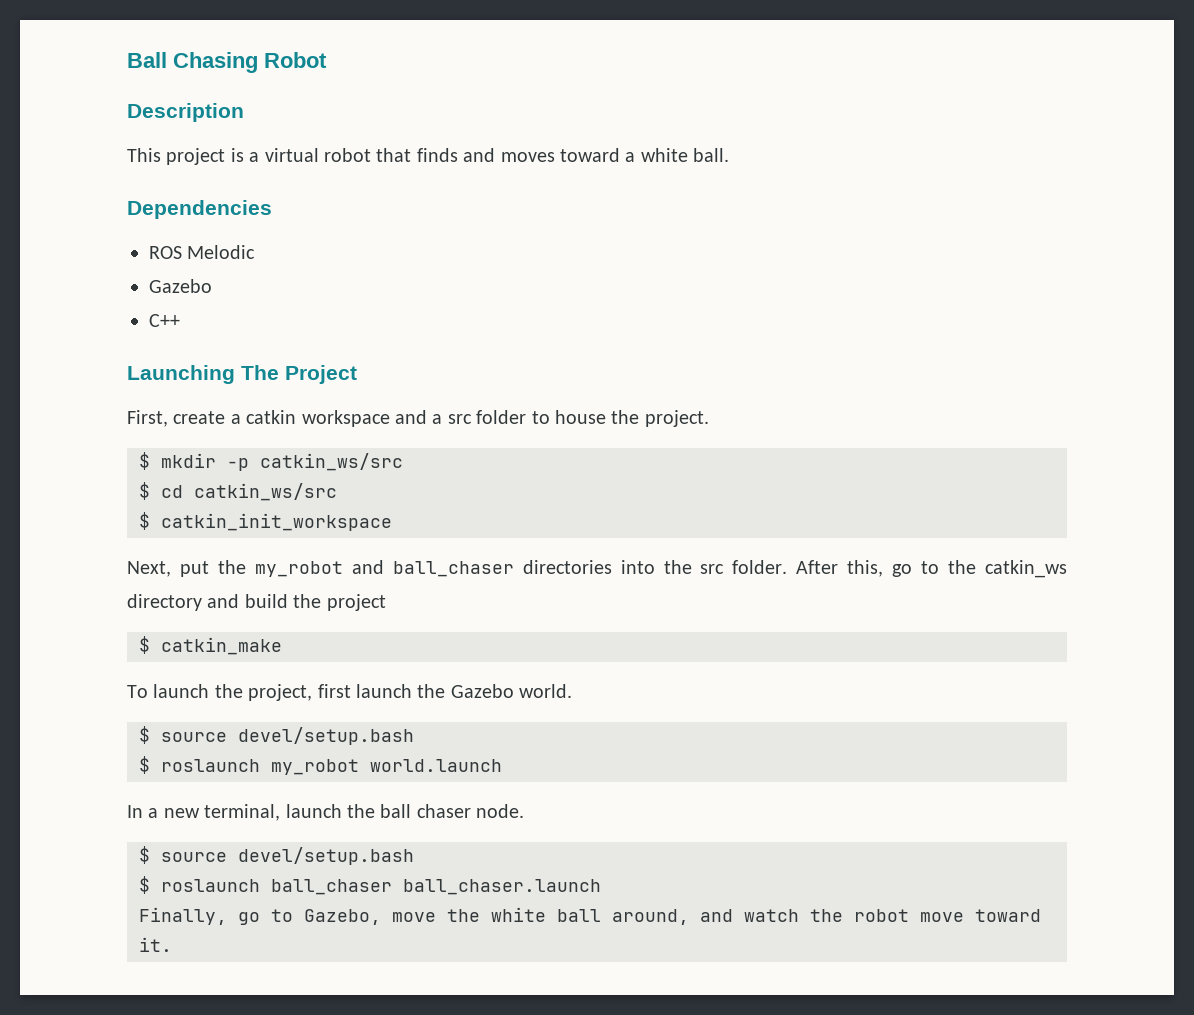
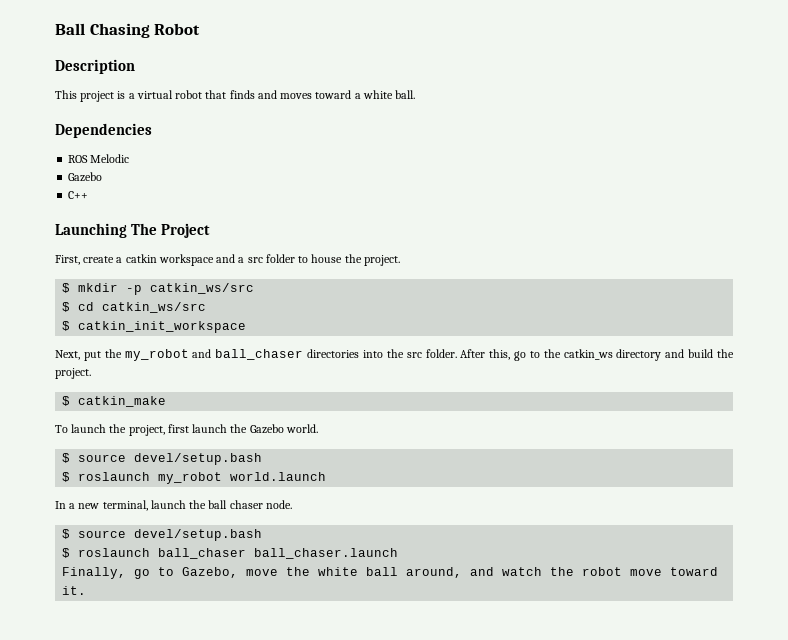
[326,594,386,611] project -> [55,368,91,379] project.

